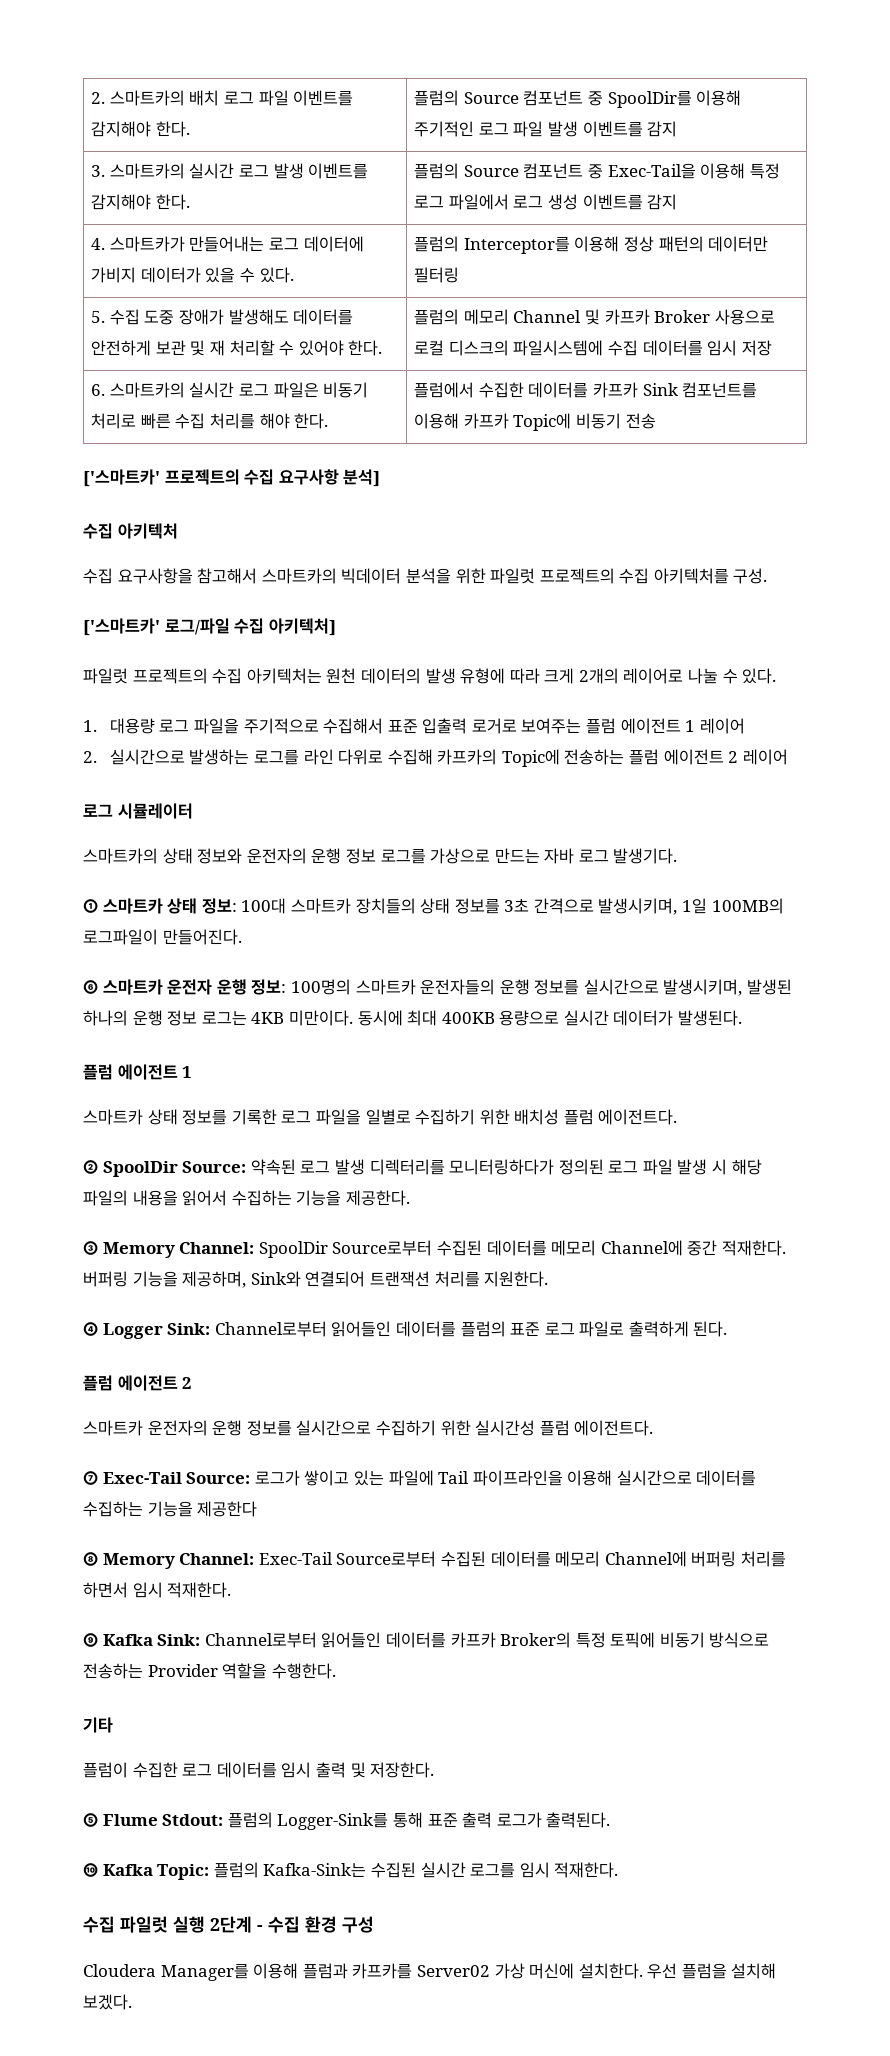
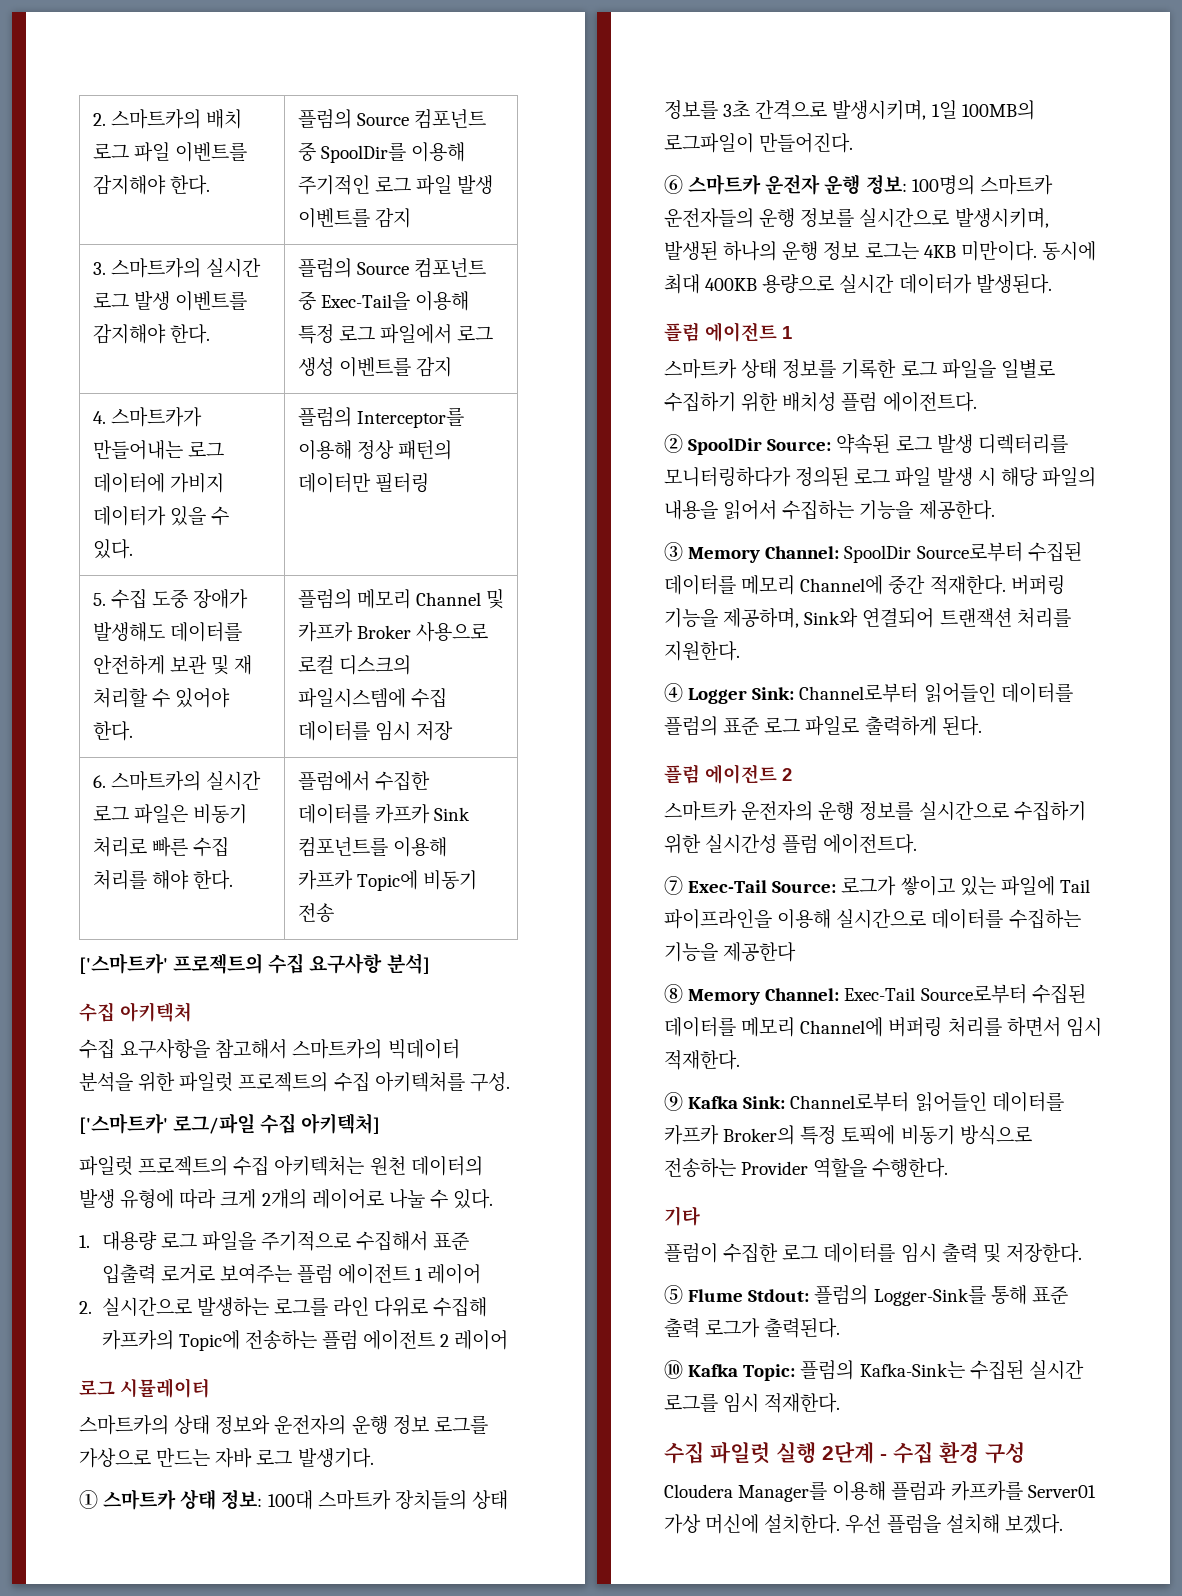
[416,1965,490,1977] Server02 -> [1027,1485,1096,1498] Server01

